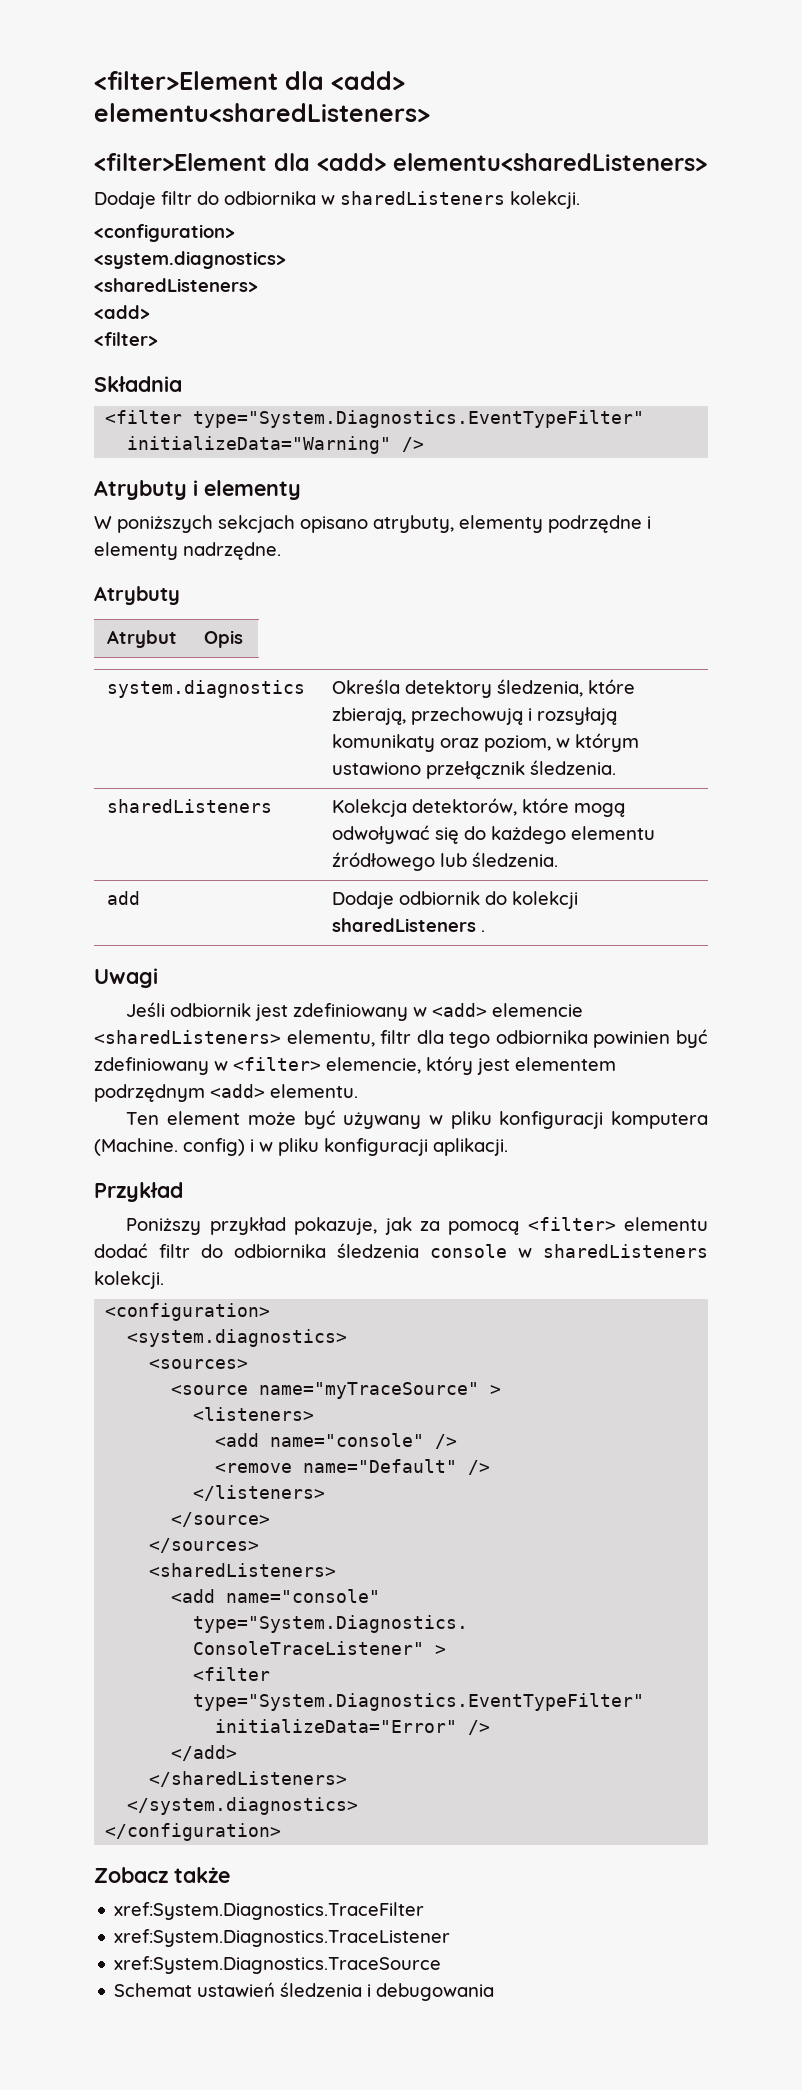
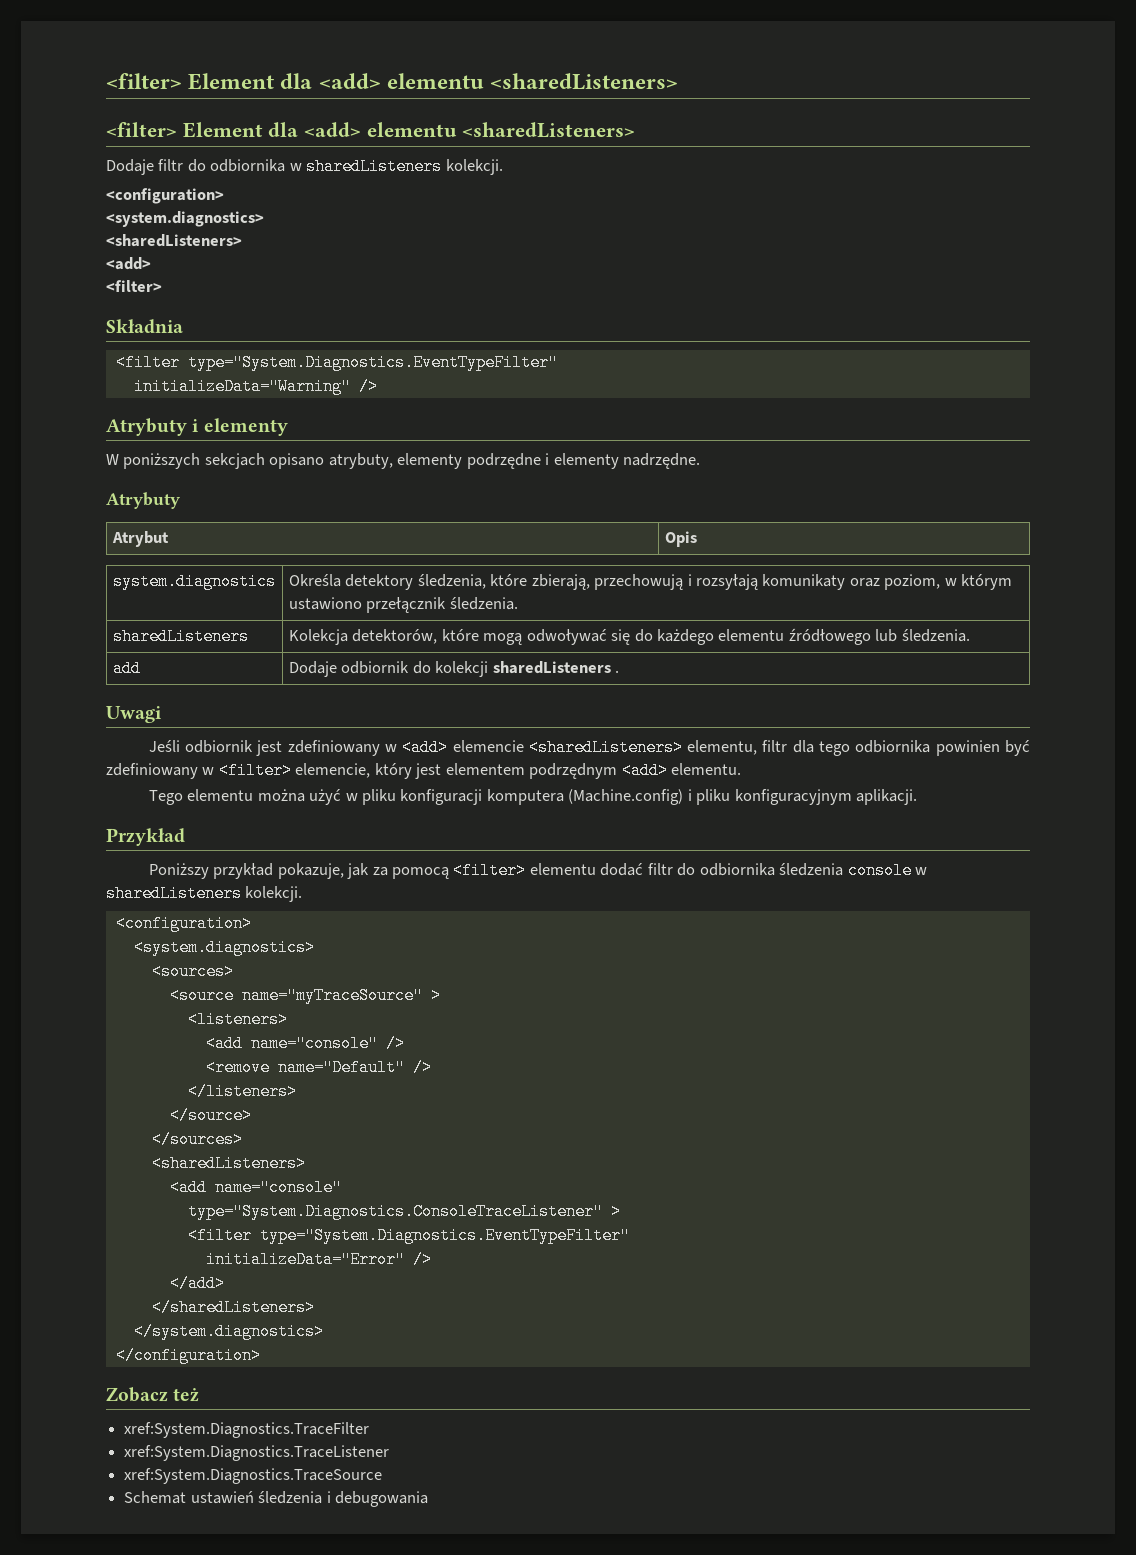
[94,71,405,90] [94,103,430,122] [94,153,707,171] <filter>Element dla <add> elementu<sharedListeners> // <filter>Element dla <add> elementu<sharedListeners> -> [106,73,679,90] [106,122,636,138] <filter> Element dla <add> elementu <sharedListeners> // <filter> Element dla <add> elementu <sharedListeners>
[126,1110,709,1129] [94,1138,428,1156] Ten element może być używany w pliku konfiguracji komputera (Machine. config) i w pliku konfiguracji -> [148,789,852,805] Tego elementu można użyć w pliku konfiguracji komputera (Machine.config) i pliku konfiguracyjnym
[174,1867,230,1883] także -> [173,1388,200,1402] też

